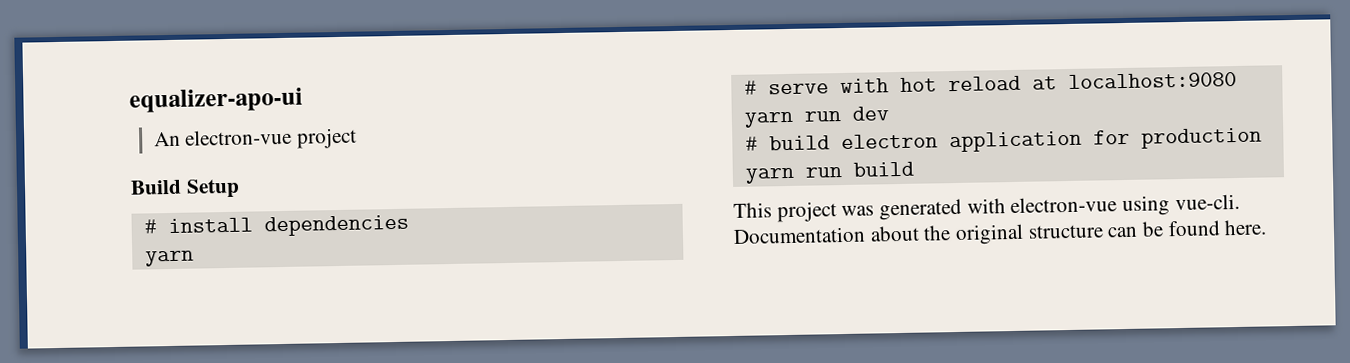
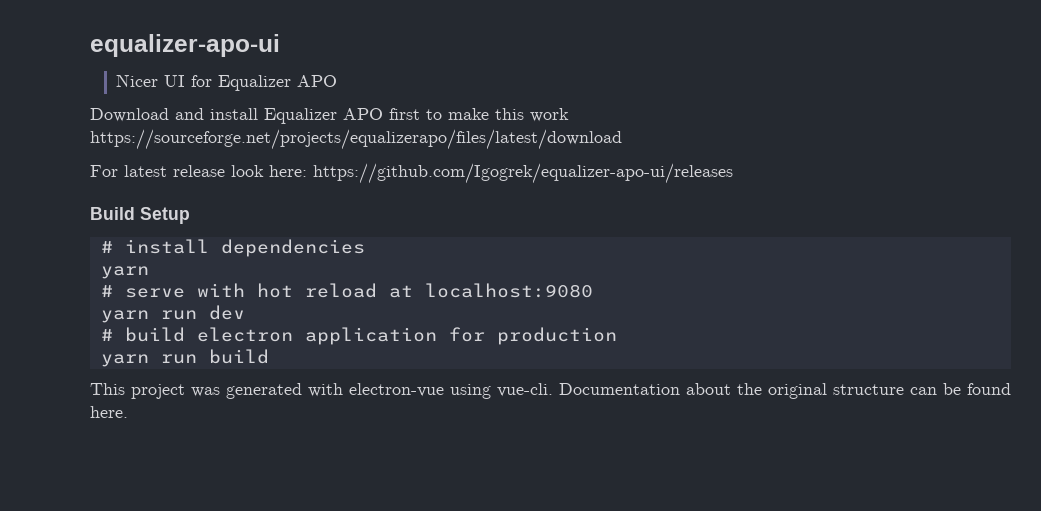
[153,127,358,149] An electron-vue project -> [116,74,338,91] [90,108,569,124] [90,129,622,150] [90,163,733,184] Nicer UI for Equalizer APO // Download and install Equalizer APO first to make this work https://sourceforge.net/projects/equalizerapo/files/latest/download // For latest release look here: https://github.com/Igogrek/equalizer-apo-ui/releases

